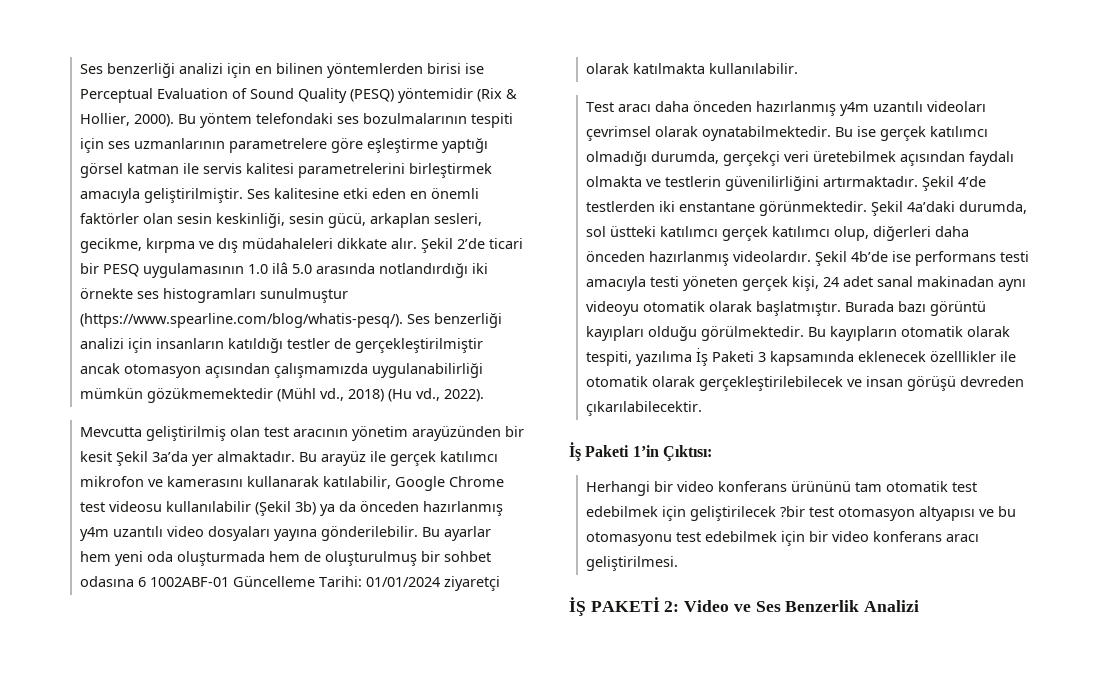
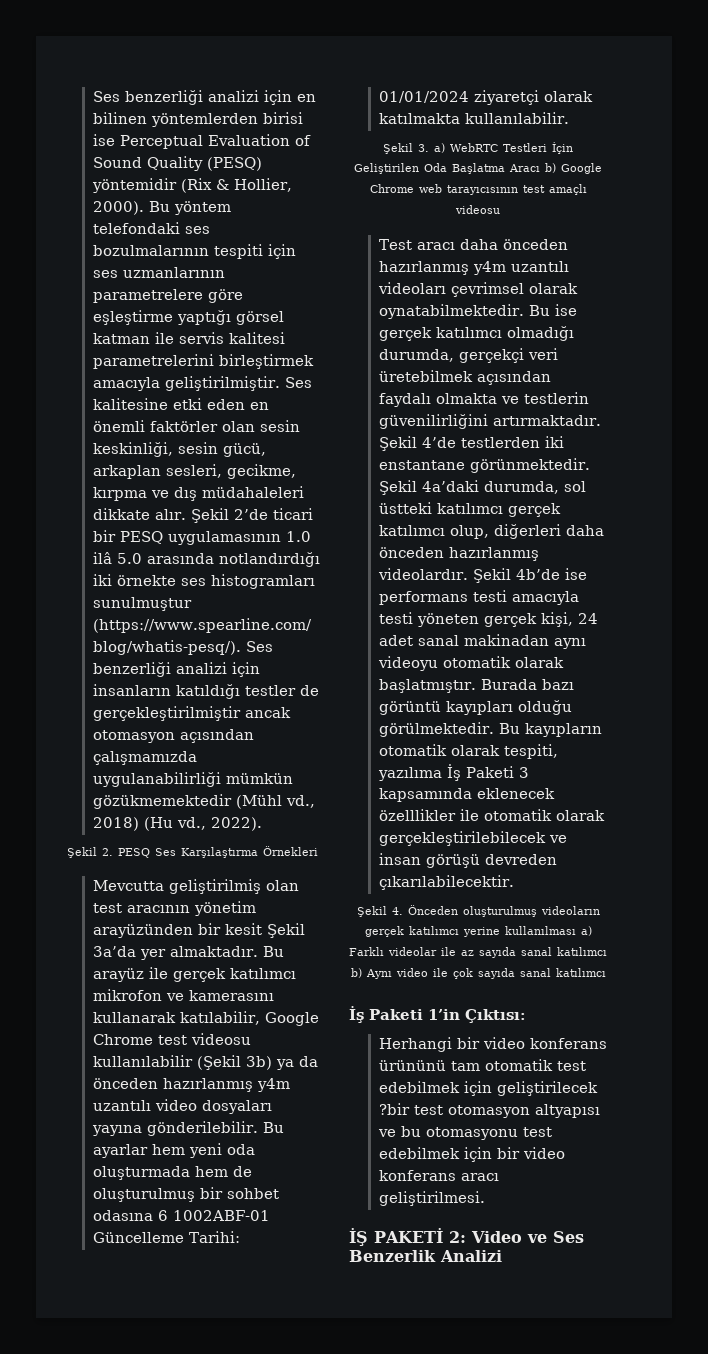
(485, 395) none -> [66,846,318,858] // Şekil 2. PESQ Ses Karşılaştırma Örnekleri
(799, 68) none -> [383,142,573,154] [354,163,602,174] [369,184,587,195] [455,205,500,214] // Şekil 3. a) WebRTC Testleri İçin Geliştirilen Oda Başlatma Aracı b) Google Chrome web tarayıcısının test amaçlı videosu
(703, 408) none -> [356,905,600,917] [364,926,592,937] [349,947,607,958] [350,968,606,979] // Şekil 4. Önceden oluşturulmuş videoların gerçek katılımcı yerine kullanılması a) Farklı videolar ile az sayıda sanal katılımcı b) Aynı video ile çok sayıda sanal katılımcı

